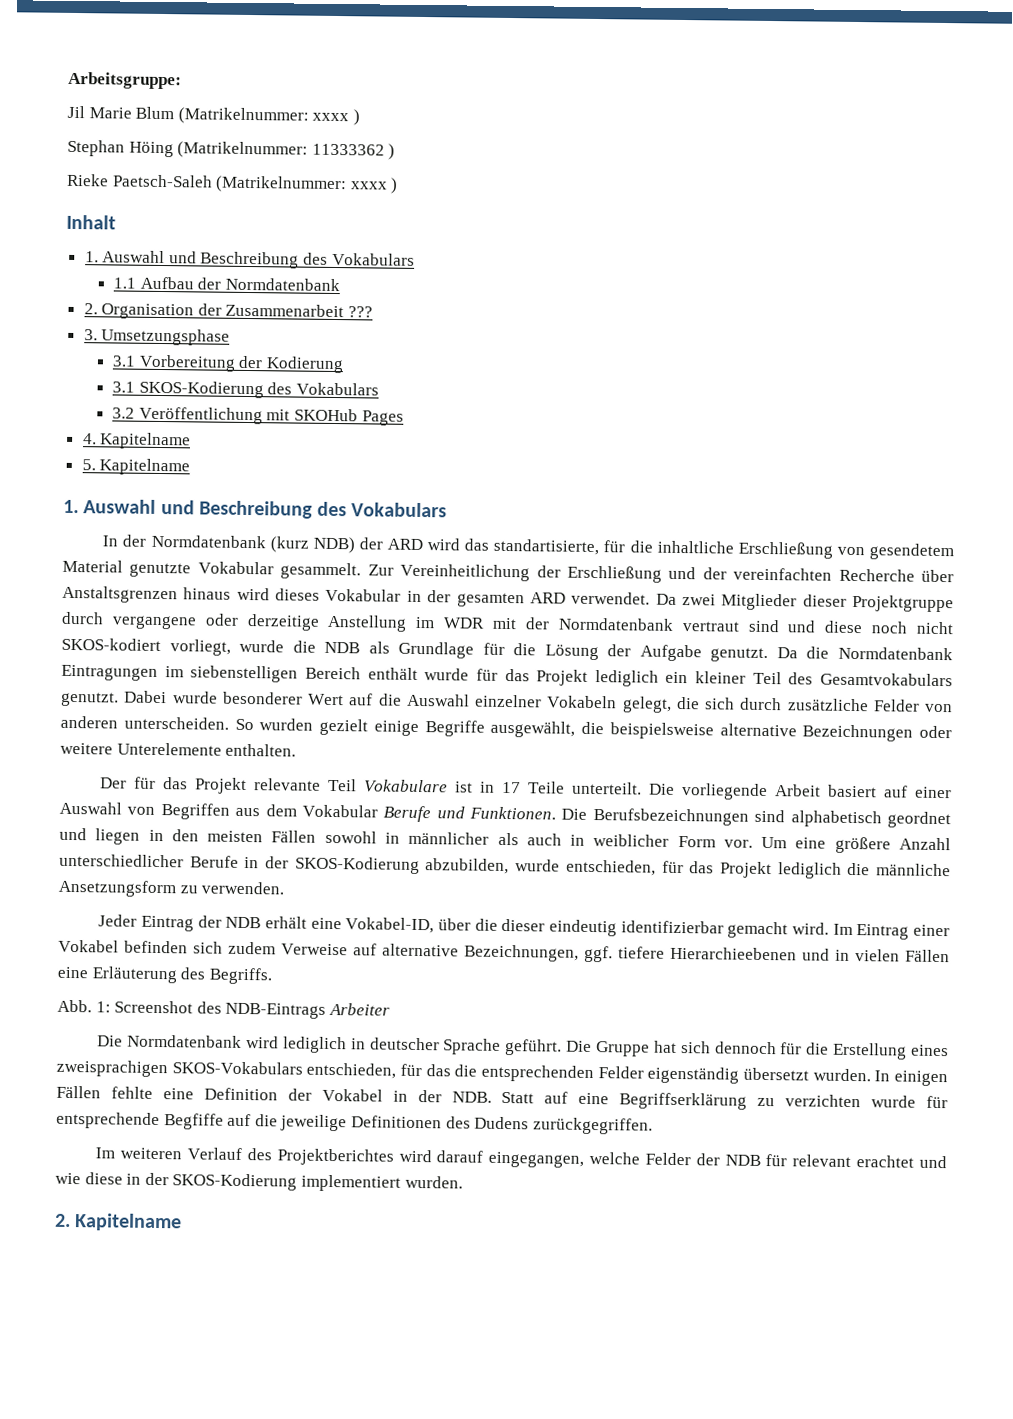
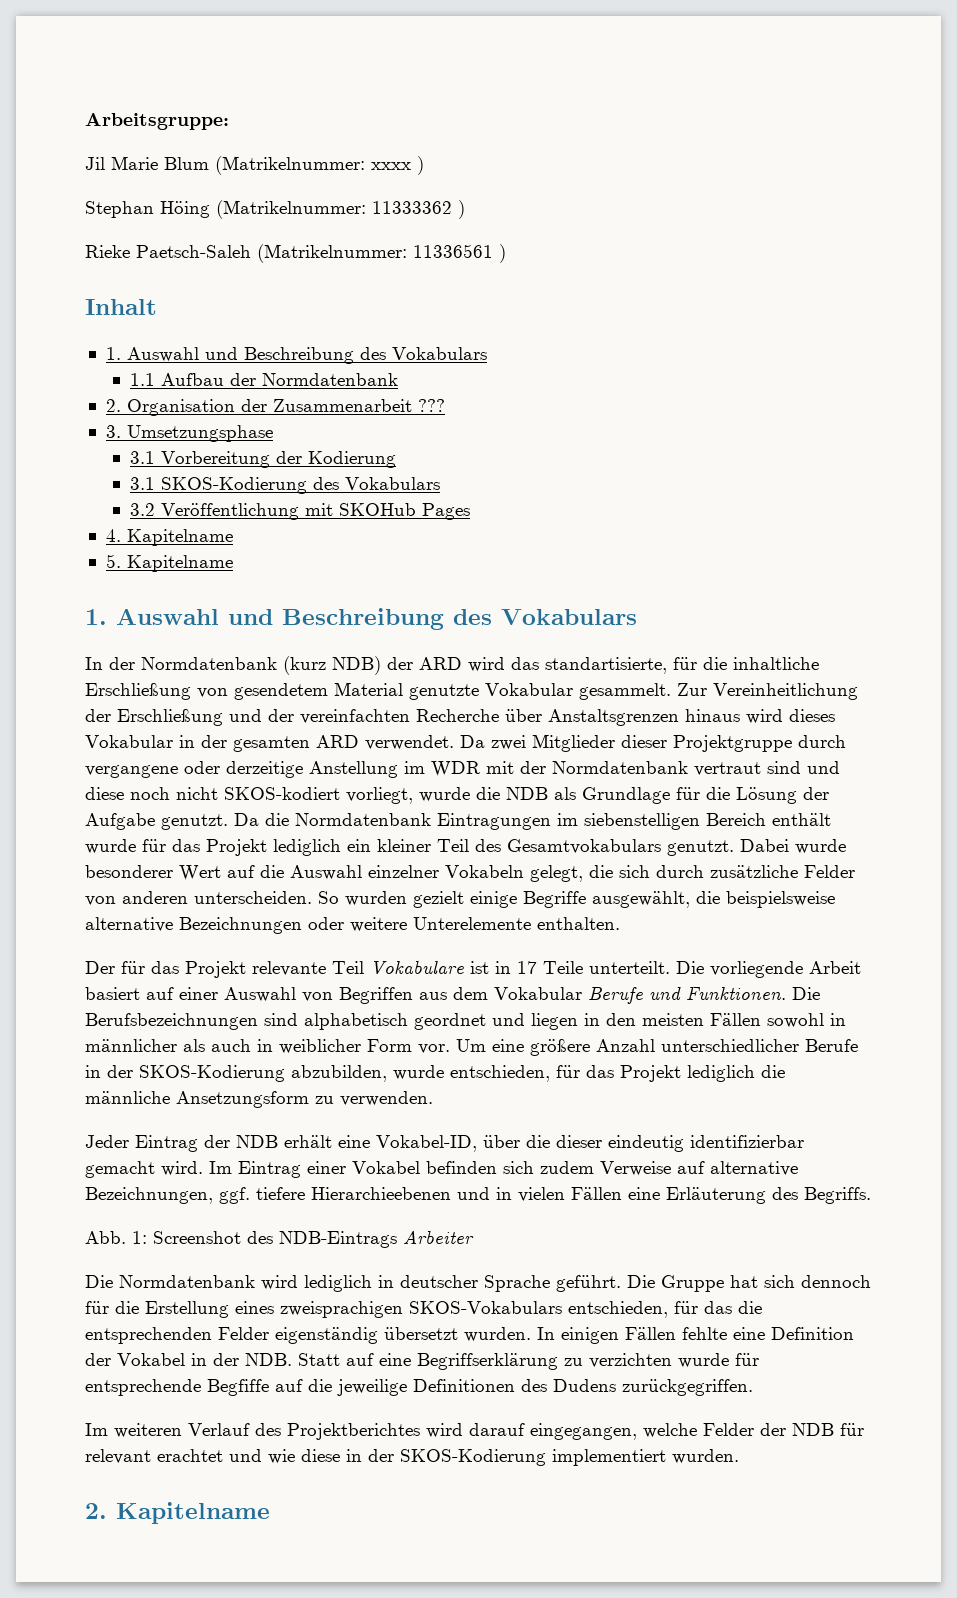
[349,181,388,190] xxxx -> [413,244,493,258] 11336561

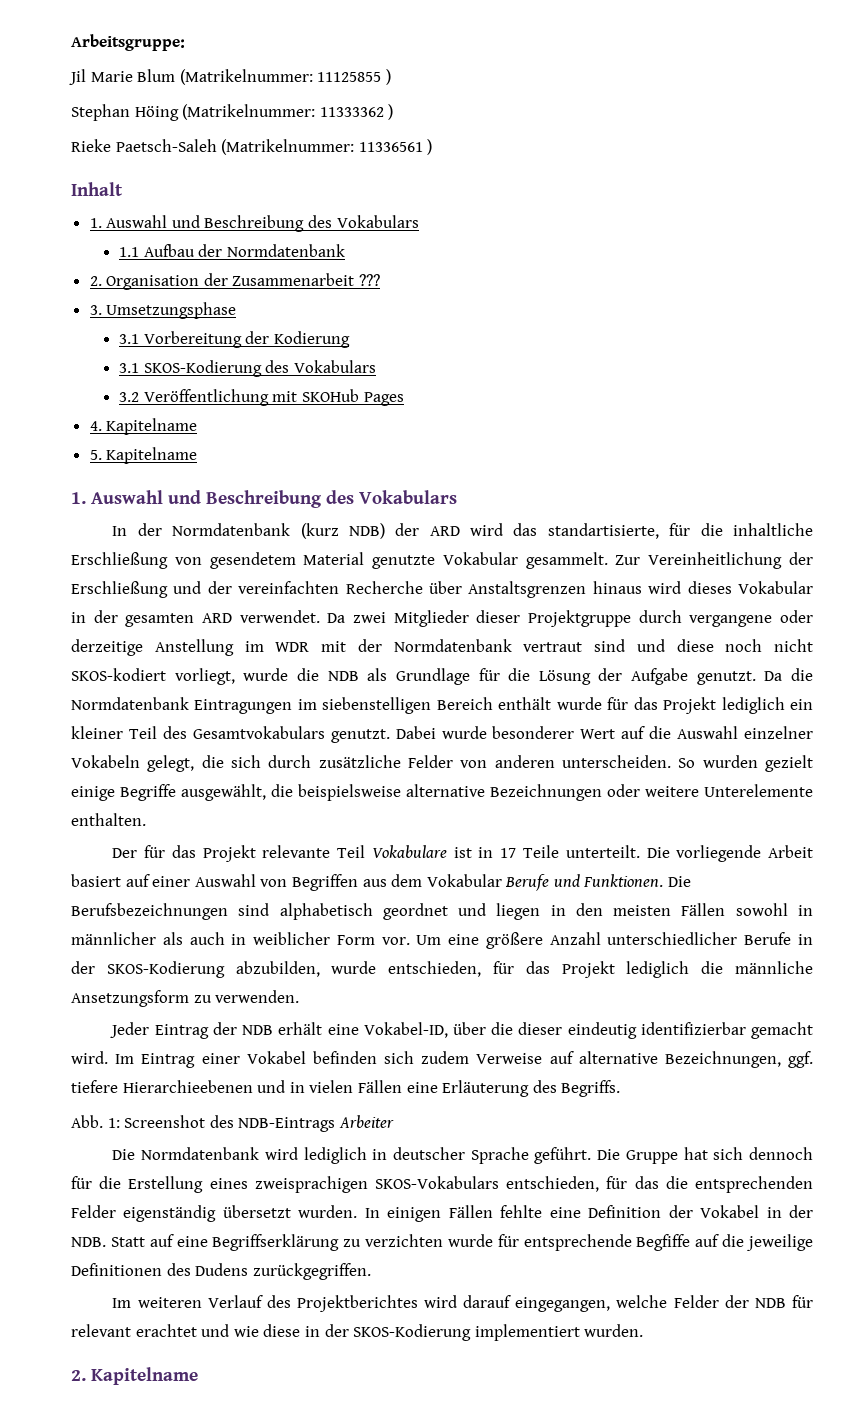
[371,162,411,170] xxxx -> [317,72,382,82] 11125855

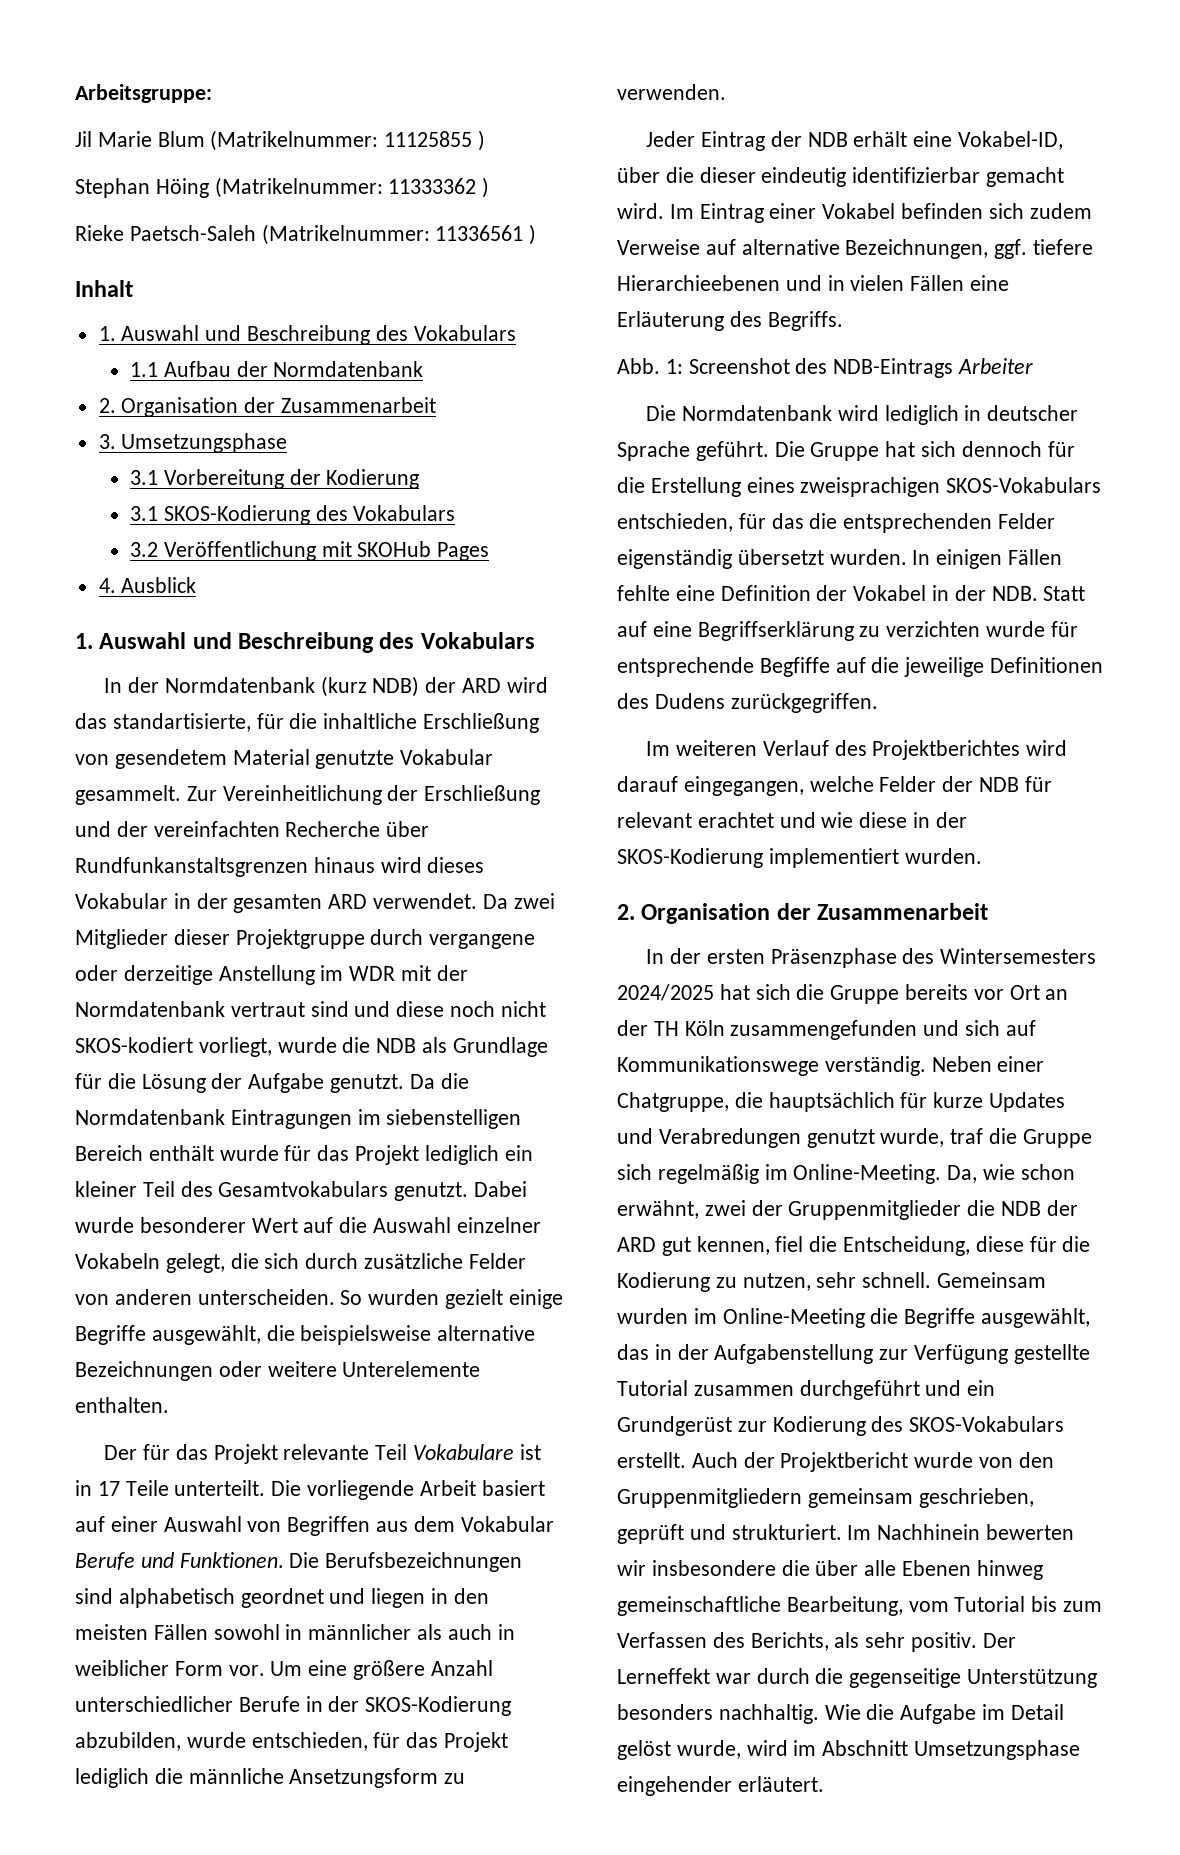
[359,274,381,286] ??? -> (437, 405) none
[106,418,198,435] [89,447,198,464] Kapitelname // 5. Kapitelname -> [121,577,197,593] Ausblick
[468,581,587,598] Anstaltsgrenzen -> [75,857,308,877] Rundfunkanstaltsgrenzen
[91,1367,198,1385] Kapitelname -> [641,903,989,924] [646,948,1097,968] [617,984,1069,1004] [617,1020,1036,1040] [617,1056,1045,1076] [617,1092,1066,1112] [617,1128,1092,1148] [617,1164,1075,1184] [617,1200,1078,1220] [617,1236,1091,1256] [617,1272,1047,1292] [617,1308,1091,1328] [617,1344,1090,1364] [617,1380,996,1400] [617,1416,1065,1436] [617,1452,1054,1472] [617,1488,1034,1508] [617,1524,1075,1544] [617,1560,1043,1580] [617,1596,1103,1616] [617,1632,1016,1652] [617,1668,1098,1688] [617,1704,1064,1724] [617,1740,1081,1760] [617,1776,824,1796] Organisation der Zusammenarbeit // In der ersten Präsenzphase des Wintersemesters 2024/2025 hat sich die Gruppe bereits vor Ort an der TH Köln zusammengefunden und sich auf Kommunikationswege verständig. Neben einer Chatgruppe, die hauptsächlich für kurze Updates und Verabredungen genutzt wurde, traf die Gruppe sich regelmäßig im Online-Meeting. Da, wie schon erwähnt, zwei der Gruppenmitglieder die NDB der ARD gut kennen, fiel die Entscheidung, diese für die Kodierung zu nutzen, sehr schnell. Gemeinsam wurden im Online-Meeting die Begriffe ausgewählt, das in der Aufgabenstellung zur Verfügung gestellte Tutorial zusammen durchgeführt und ein Grundgerüst zur Kodierung des SKOS-Vokabulars erstellt. Auch der Projektbericht wurde von den Gruppenmitgliedern gemeinsam geschrieben, geprüft und strukturiert. Im Nachhinein bewerten wir insbesondere die über alle Ebenen hinweg gemeinschaftliche Bearbeitung, vom Tutorial bis zum Verfassen des Berichts, als sehr positiv. Der Lerneffekt war durch die gegenseitige Unterstützung besonders nachhaltig. Wie die Aufgabe im Detail gelöst wurde, wird im Abschnitt Umsetzungsphase eingehender erläutert.

